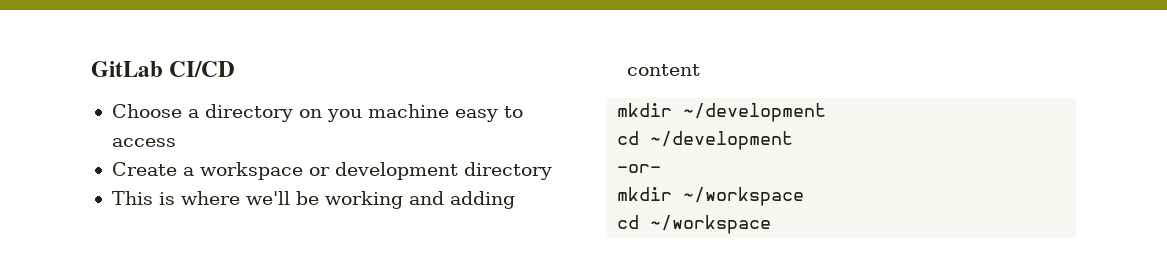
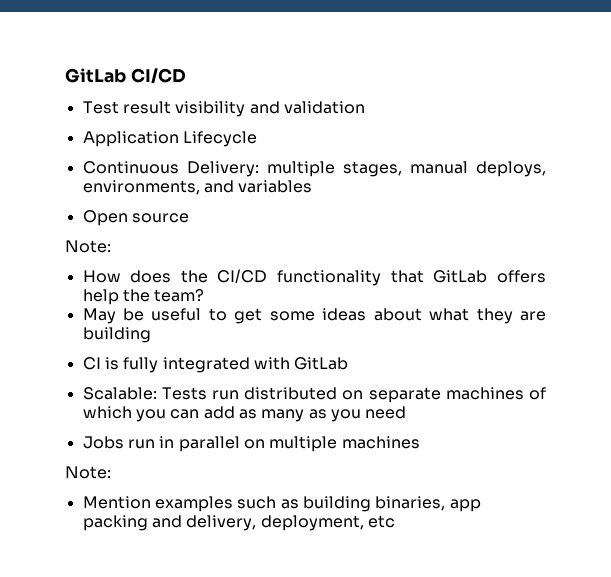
[111,104,523,122] [111,138,176,147] [111,162,552,180] [111,191,515,209] [626,64,700,76] [617,103,827,122] [617,131,794,150] [617,164,662,173] [617,187,805,206] [617,215,772,234] Choose a directory on you machine easy to access // Create a workspace or development directory // This is where we'll be working and adding content // mkdir ~/development // cd ~/development // -or- // mkdir ~/workspace // cd ~/workspace -> [82,101,365,117] [82,131,257,147] [82,161,546,177] [82,180,313,195] [82,210,189,226] [65,240,111,253] [82,269,546,286] [82,289,205,305] [82,308,546,324] [82,327,151,343] [82,357,349,373] [82,387,546,403] [82,406,407,422] [82,436,420,452] [65,466,111,479] [82,496,481,512] [82,515,395,531] Test result visibility and validation // Application Lifecycle // Continuous Delivery: multiple stages, manual deploys, environments, and variables // Open source // Note: // How does the CI/CD functionality that GitLab offers help the team? // May be useful to get some ideas about what they are building // CI is fully integrated with GitLab // Scalable: Tests run distributed on separate machines of which you can add as many as you need // Jobs run in parallel on multiple machines // Note: // Mention examples such as building binaries, app packing and delivery, deployment, etc

